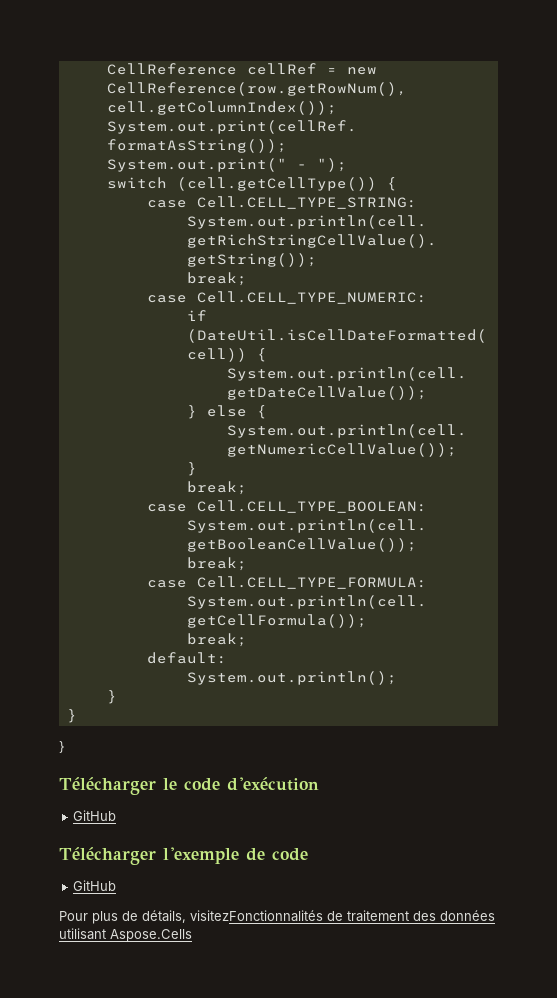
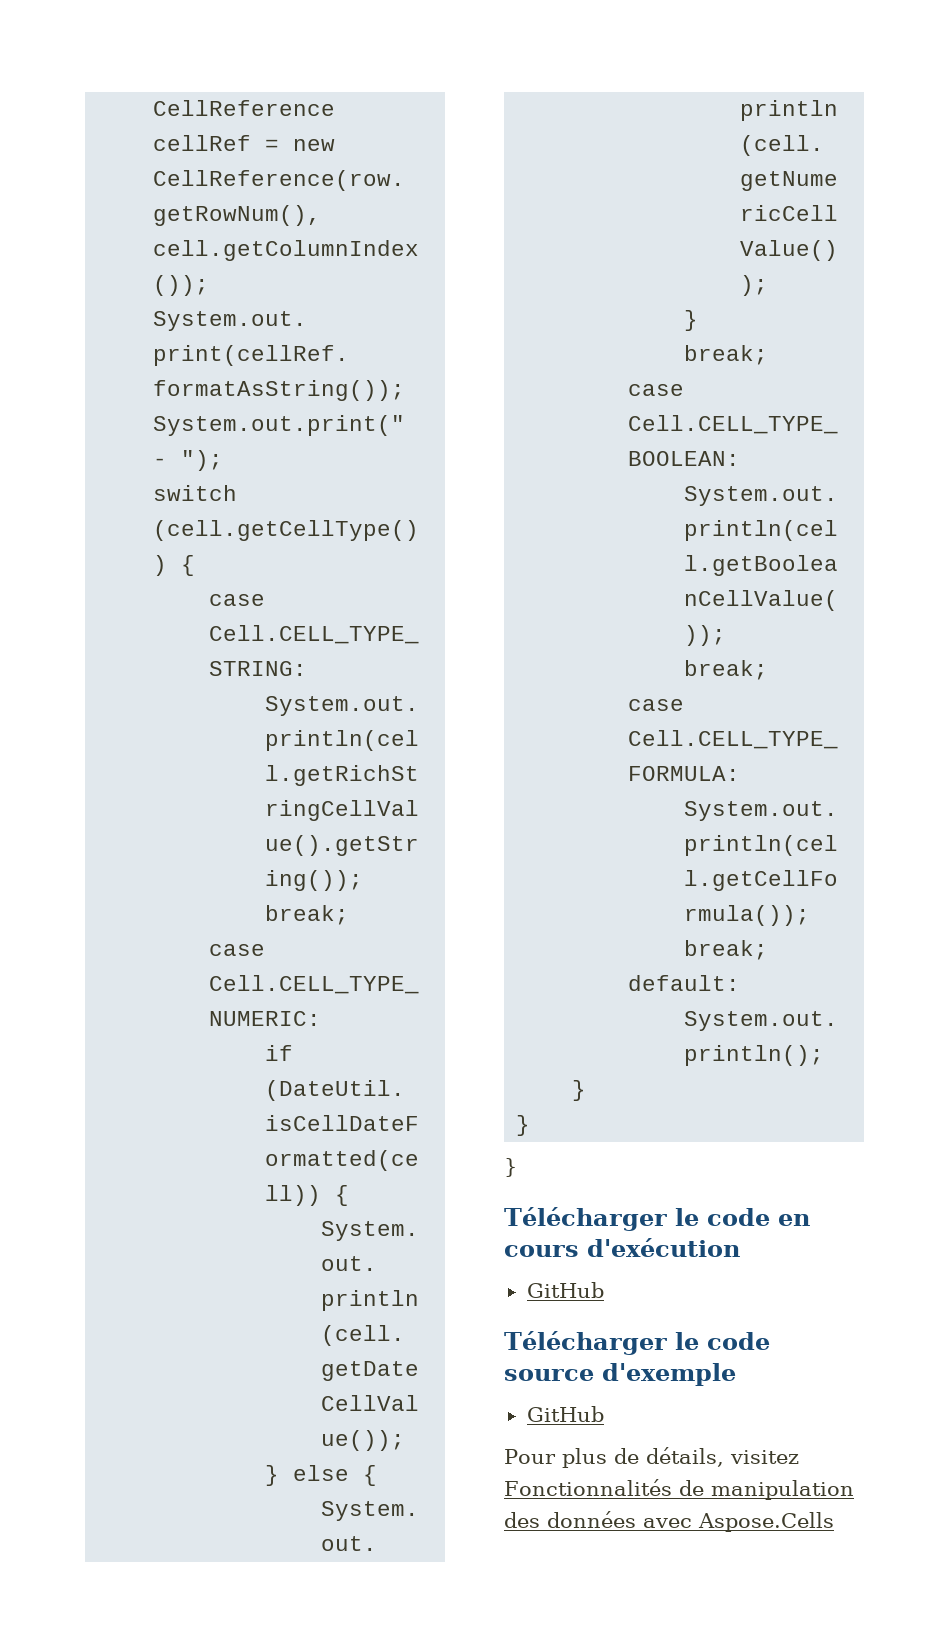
(220, 784) none -> [777,1214,810,1226] [504,1245,579,1257] en cours
[163,847,308,864] l'exemple de code -> [674,1332,770,1350] [504,1363,736,1386] le code source d'exemple
[190,910,409,922] visitezFonctionnalités de traitement -> [729,1450,799,1464] [504,1479,854,1500] visitez Fonctionnalités de manipulation
[59,928,106,940] utilisant -> [643,1518,692,1528] avec

